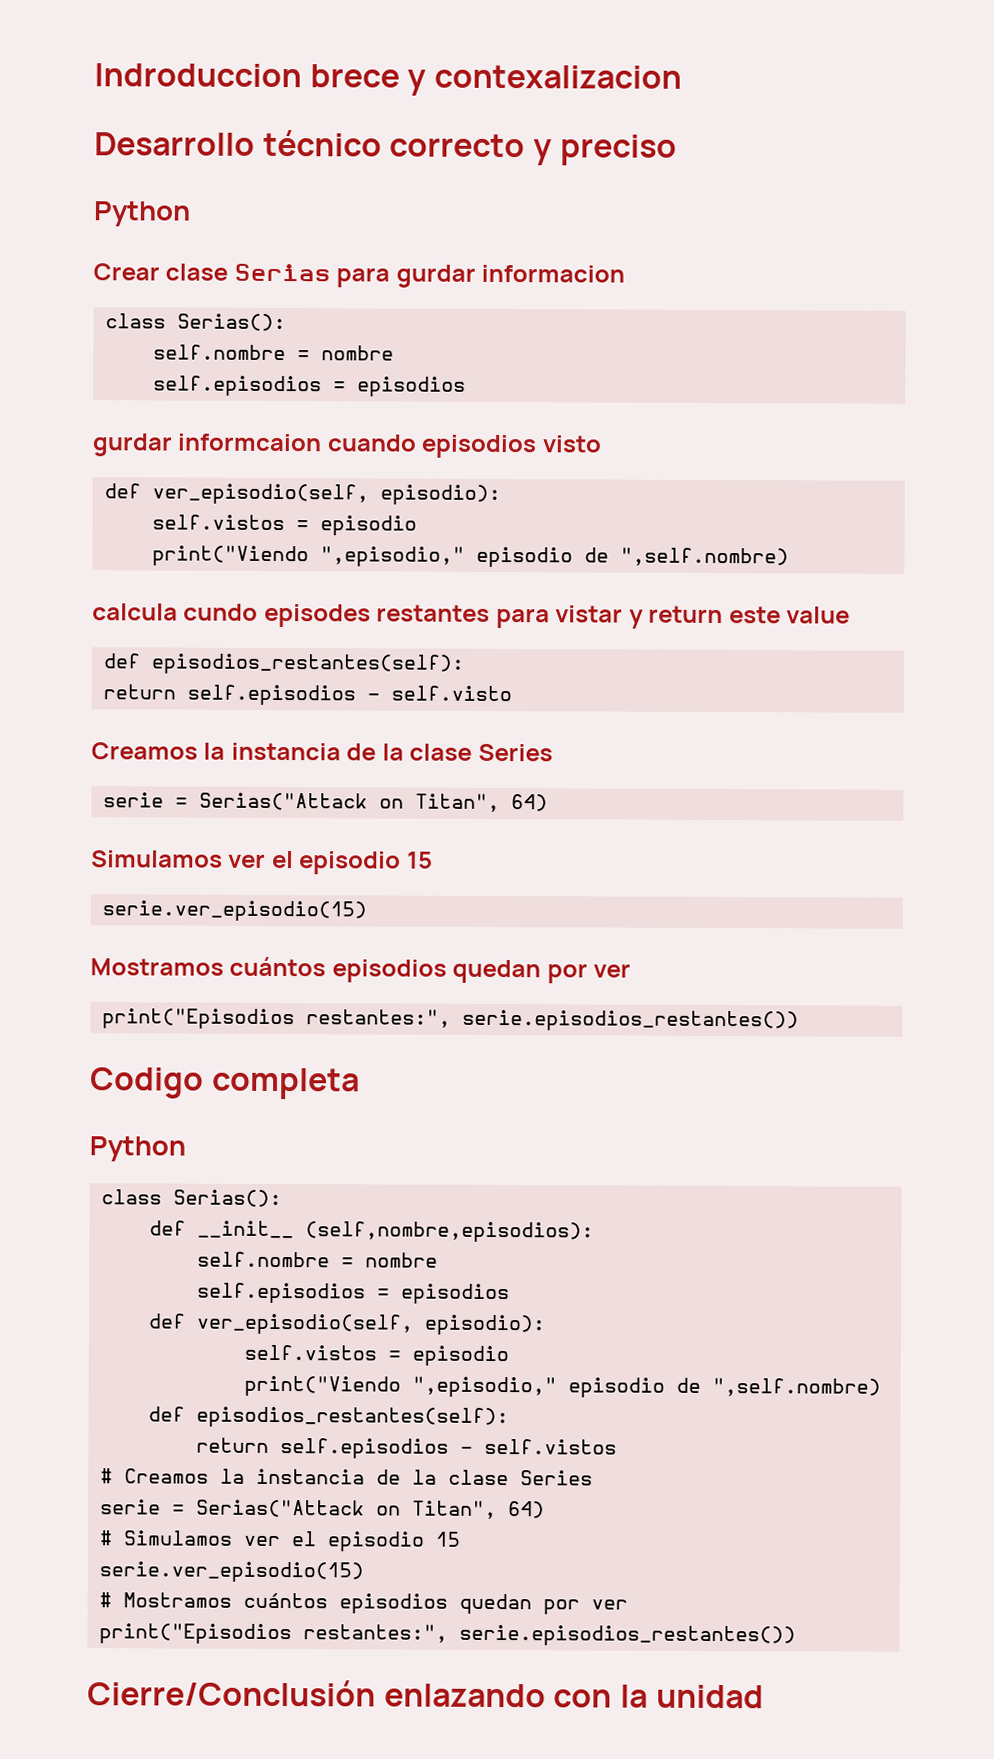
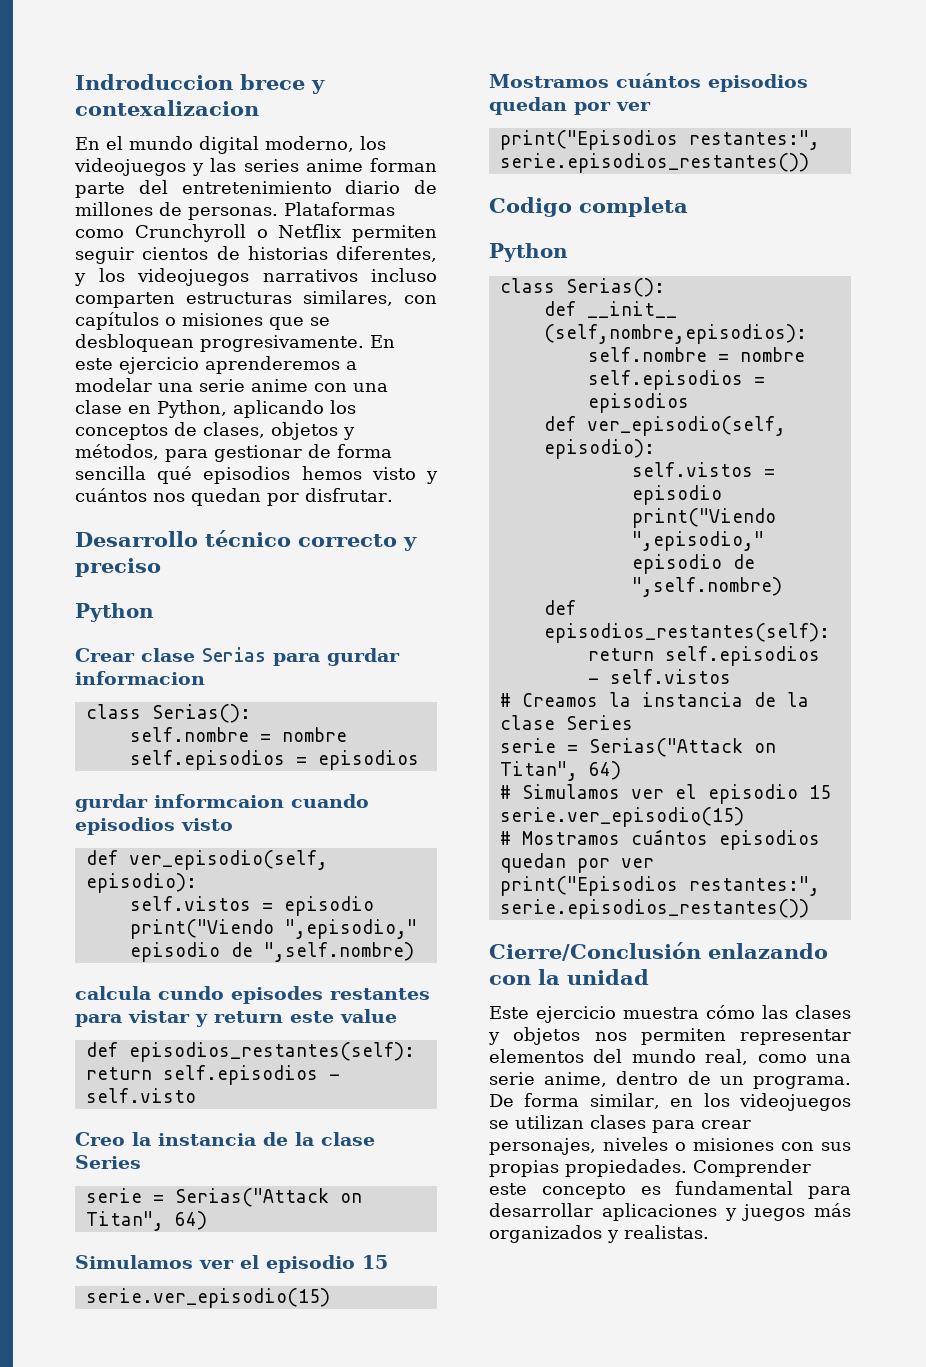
(682, 76) none -> [75,136,386,154] [74,158,437,176] [75,180,437,198] [75,202,395,220] [75,224,437,242] [75,246,437,264] [74,268,437,286] [75,290,437,308] [75,312,330,330] [75,334,395,352] [75,356,357,374] [75,378,388,392] [75,400,356,418] [75,422,355,440] [75,444,392,462] [75,466,438,484] [75,488,393,506] // En el mundo digital moderno, los videojuegos y las series anime forman parte del entretenimiento diario de millones de personas. Plataformas como Crunchyroll o Netflix permiten seguir cientos de historias diferentes, y los videojuegos narrativos incluso comparten estructuras similares, con capítulos o misiones que se desbloquean progresivamente. En este ejercicio aprenderemos a modelar una serie anime con una clase en Python, aplicando los conceptos de clases, objetos y métodos, para gestionar de forma sencilla qué episodios hemos visto y cuántos nos quedan por disfrutar.
[91,742,198,760] Creamos -> [75,1132,125,1146] Creo
(764, 1696) none -> [489,1005,851,1023] [488,1027,851,1045] [489,1049,851,1065] [489,1071,851,1089] [489,1093,851,1111] [489,1115,751,1133] [489,1137,851,1155] [489,1159,811,1177] [489,1181,851,1199] [489,1203,851,1221] [489,1225,709,1243] // Este ejercicio muestra cómo las clases y objetos nos permiten representar elementos del mundo real, como una serie anime, dentro de un programa. De forma similar, en los videojuegos se utilizan clases para crear personajes, niveles o misiones con sus propias propiedades. Comprender este concepto es fundamental para desarrollar aplicaciones y juegos más organizados y realistas.

